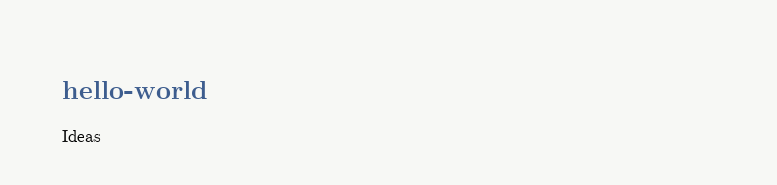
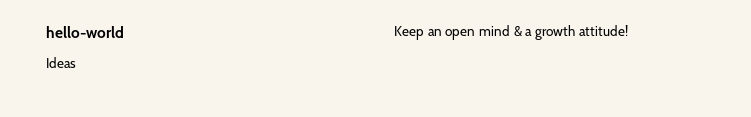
(101, 136) none -> [394,25,628,40] // Keep an open mind & a growth attitude!

